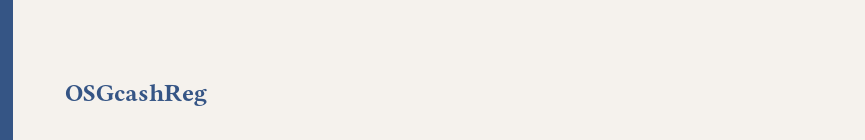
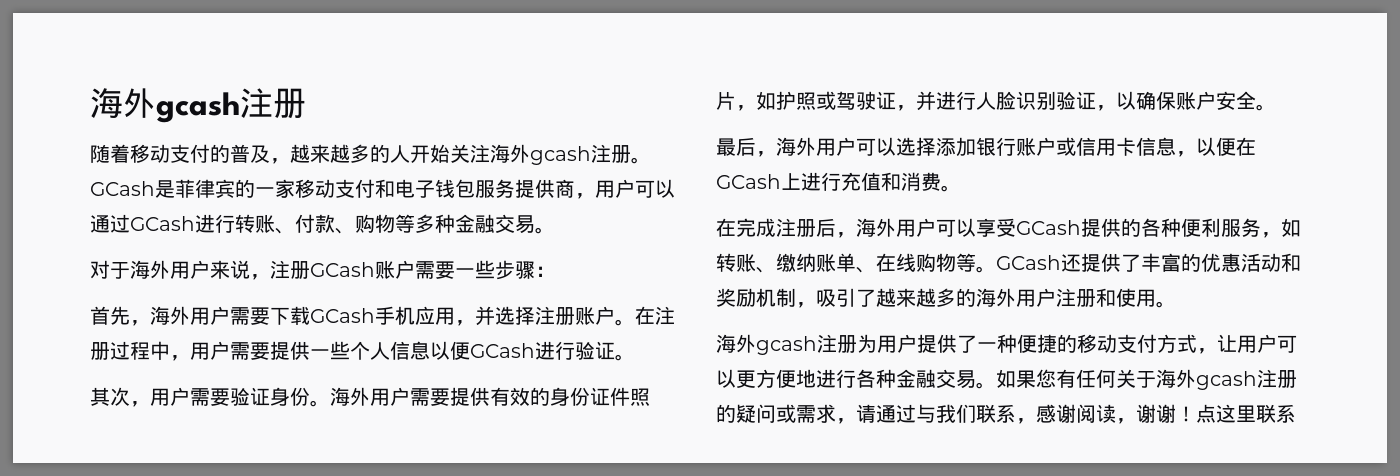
[65,84,207,106] OSGcashReg -> [90,88,306,123] [90,144,651,165] [90,179,675,199] [90,214,555,234] [90,260,555,280] [90,306,675,326] [90,341,635,361] [90,387,650,407] [716,91,1276,111] [716,137,1256,157] [716,172,961,192] [716,218,1301,238] [716,253,1301,273] [716,288,1176,308] [716,334,1297,355] [716,369,1297,390] [716,404,1296,424] 海外gcash注册 // 随着移动支付的普及，越来越多的人开始关注海外gcash注册。GCash是菲律宾的一家移动支付和电子钱包服务提供商，用户可以通过GCash进行转账、付款、购物等多种金融交易。 // 对于海外用户来说，注册GCash账户需要一些步骤： // 首先，海外用户需要下载GCash手机应用，并选择注册账户。在注册过程中，用户需要提供一些个人信息以便GCash进行验证。 // 其次，用户需要验证身份。海外用户需要提供有效的身份证件照片，如护照或驾驶证，并进行人脸识别验证，以确保账户安全。 // 最后，海外用户可以选择添加银行账户或信用卡信息，以便在GCash上进行充值和消费。 // 在完成注册后，海外用户可以享受GCash提供的各种便利服务，如转账、缴纳账单、在线购物等。GCash还提供了丰富的优惠活动和奖励机制，吸引了越来越多的海外用户注册和使用。 // 海外gcash注册为用户提供了一种便捷的移动支付方式，让用户可以更方便地进行各种金融交易。如果您有任何关于海外gcash注册的疑问或需求，请通过与我们联系，感谢阅读，谢谢！点这里联系

